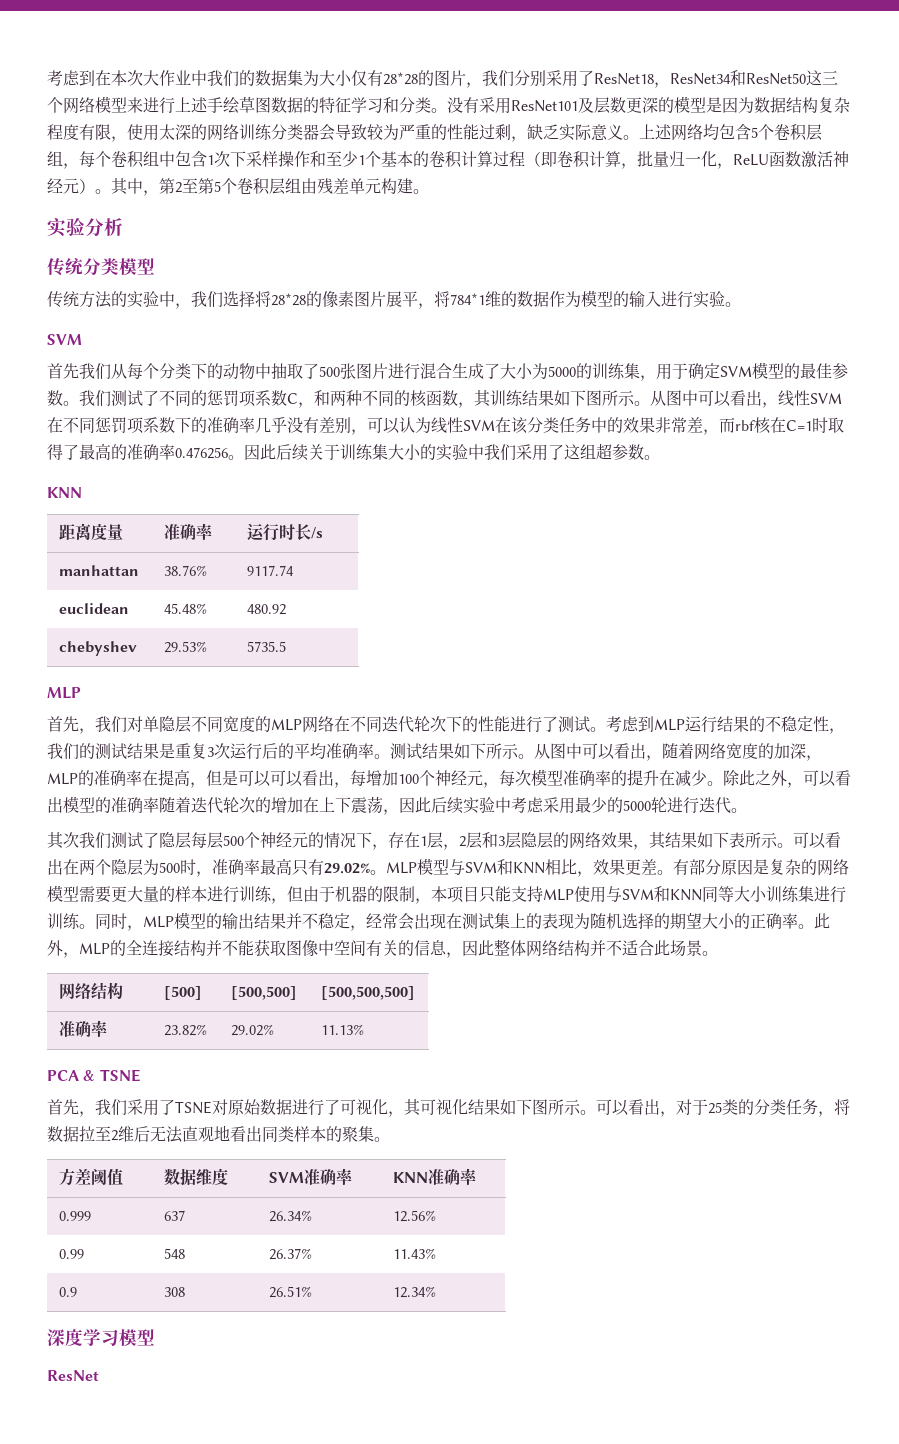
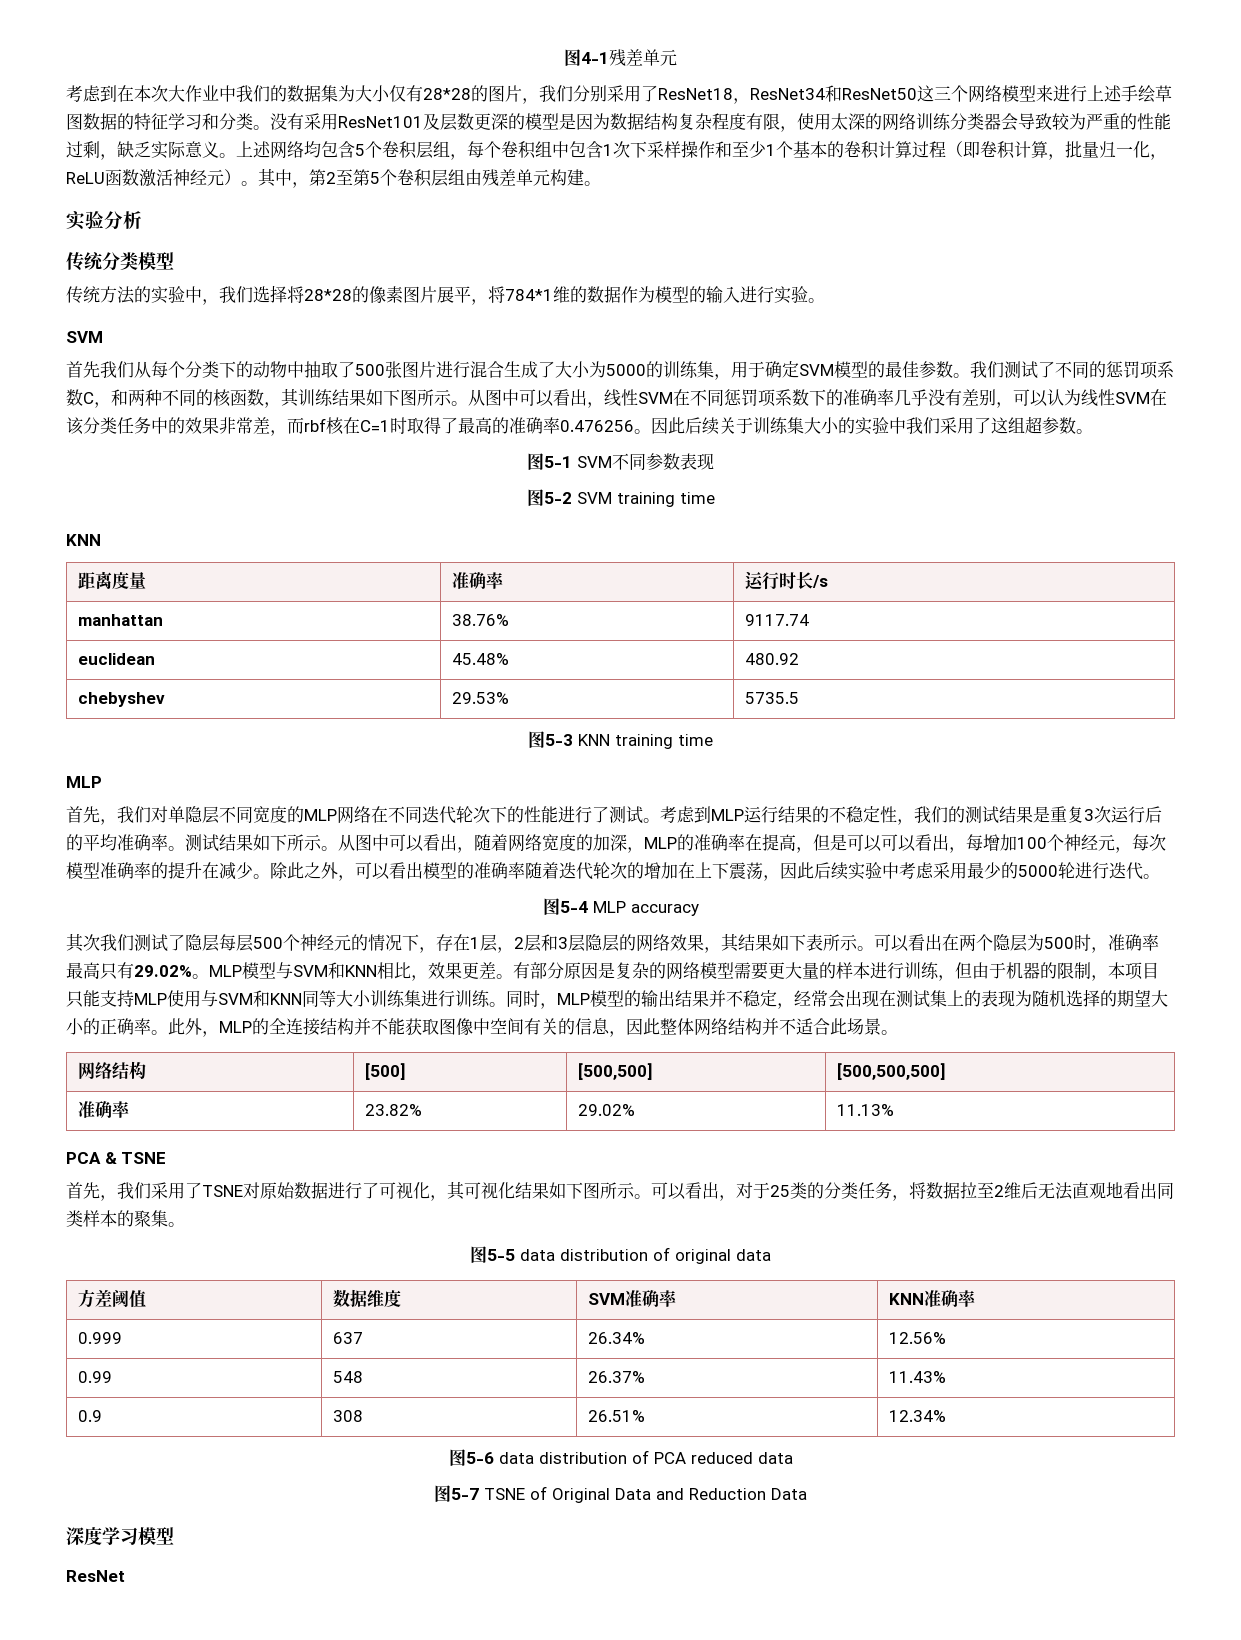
(47, 78) none -> [564,49,677,66] 图4-1残差单元 //
(660, 457) none -> [527,453,714,470] [526,489,715,507] // 图5-1 SVM不同参数表现 // 图5-2 SVM training time
(286, 646) none -> [528,731,713,749] // 图5-3 KNN training time
(747, 810) none -> [542,898,699,916] // 图5-4 MLP accuracy
(390, 1139) none -> [470,1246,771,1264] // 图5-5 data distribution of original data
(436, 1292) none -> [448,1449,793,1466] [434,1485,807,1503] // 图5-6 data distribution of PCA reduced data // 图5-7 TSNE of Original Data and Reduction Data

